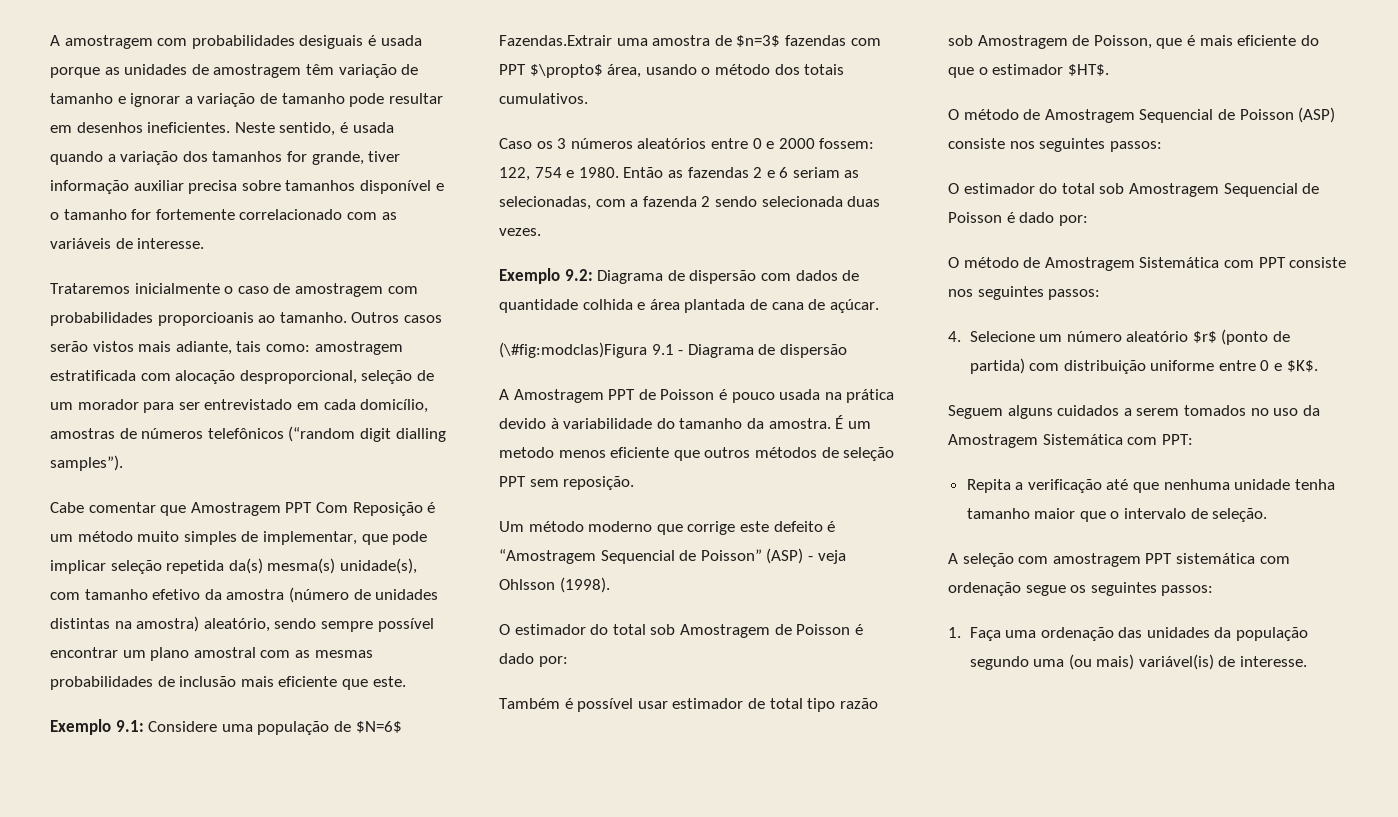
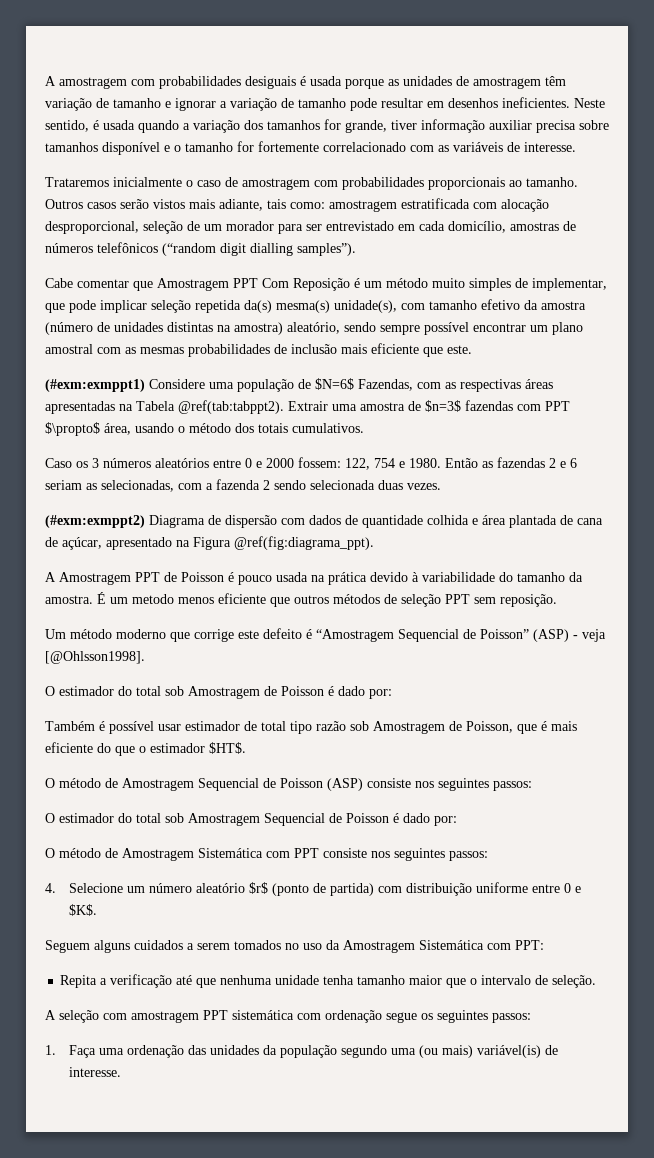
[157,312,254,326] proporcioanis -> [428,177,505,190] proporcionais
[50,719,144,735] Exemplo 9.1: -> [45,379,145,392] (#exm:exmppt1)
[499,35,612,46] Fazendas.Extrair -> [358,379,553,392] [45,400,328,414] Fazendas, com as respectivas áreas apresentadas na Tabela @ref(tab:tabppt2). Extrair
[499,268,593,284] Exemplo 9.2: -> [45,515,145,528] (#exm:exmppt2)
[829,299,879,313] [499,342,847,358] açúcar. // (\#fig:modclas)Figura 9.1 - Diagrama de dispersão -> [62,536,374,550] açúcar, apresentado na Figura @ref(fig:diagrama_ppt).
[499,577,610,593] Ohlsson (1998). -> [45,651,145,664] [@Ohlsson1998].

